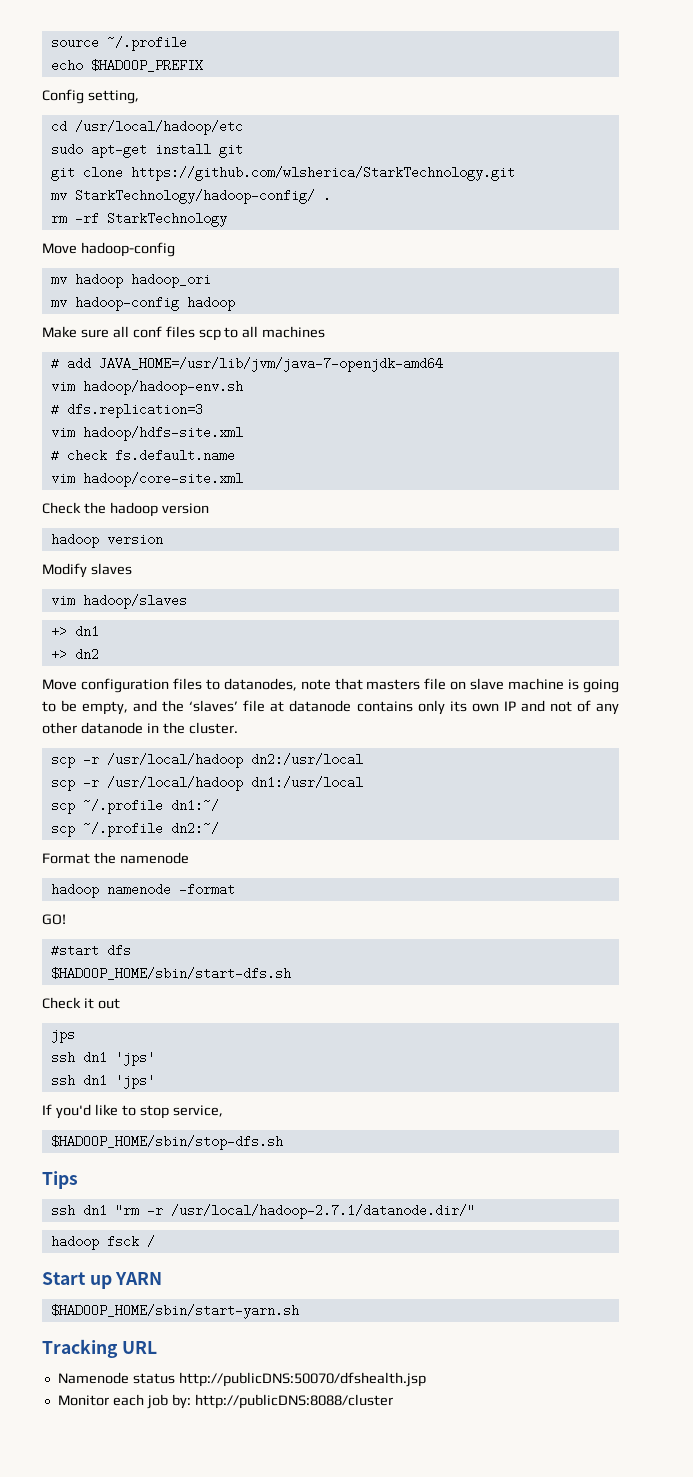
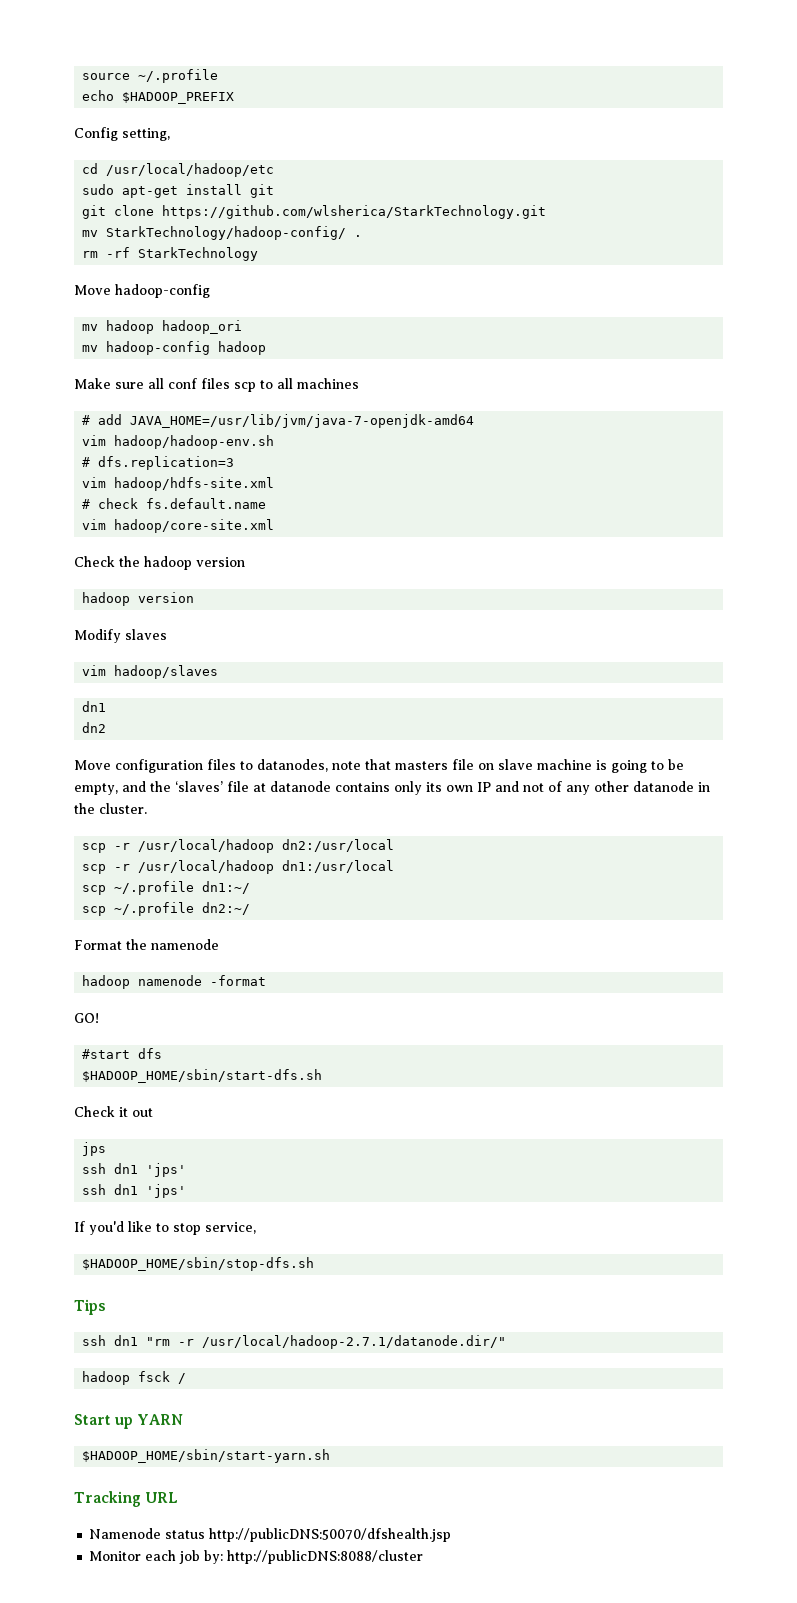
[50,625,67,638] +> -> (219, 672) none
[50,648,67,661] +> -> (107, 706) none

